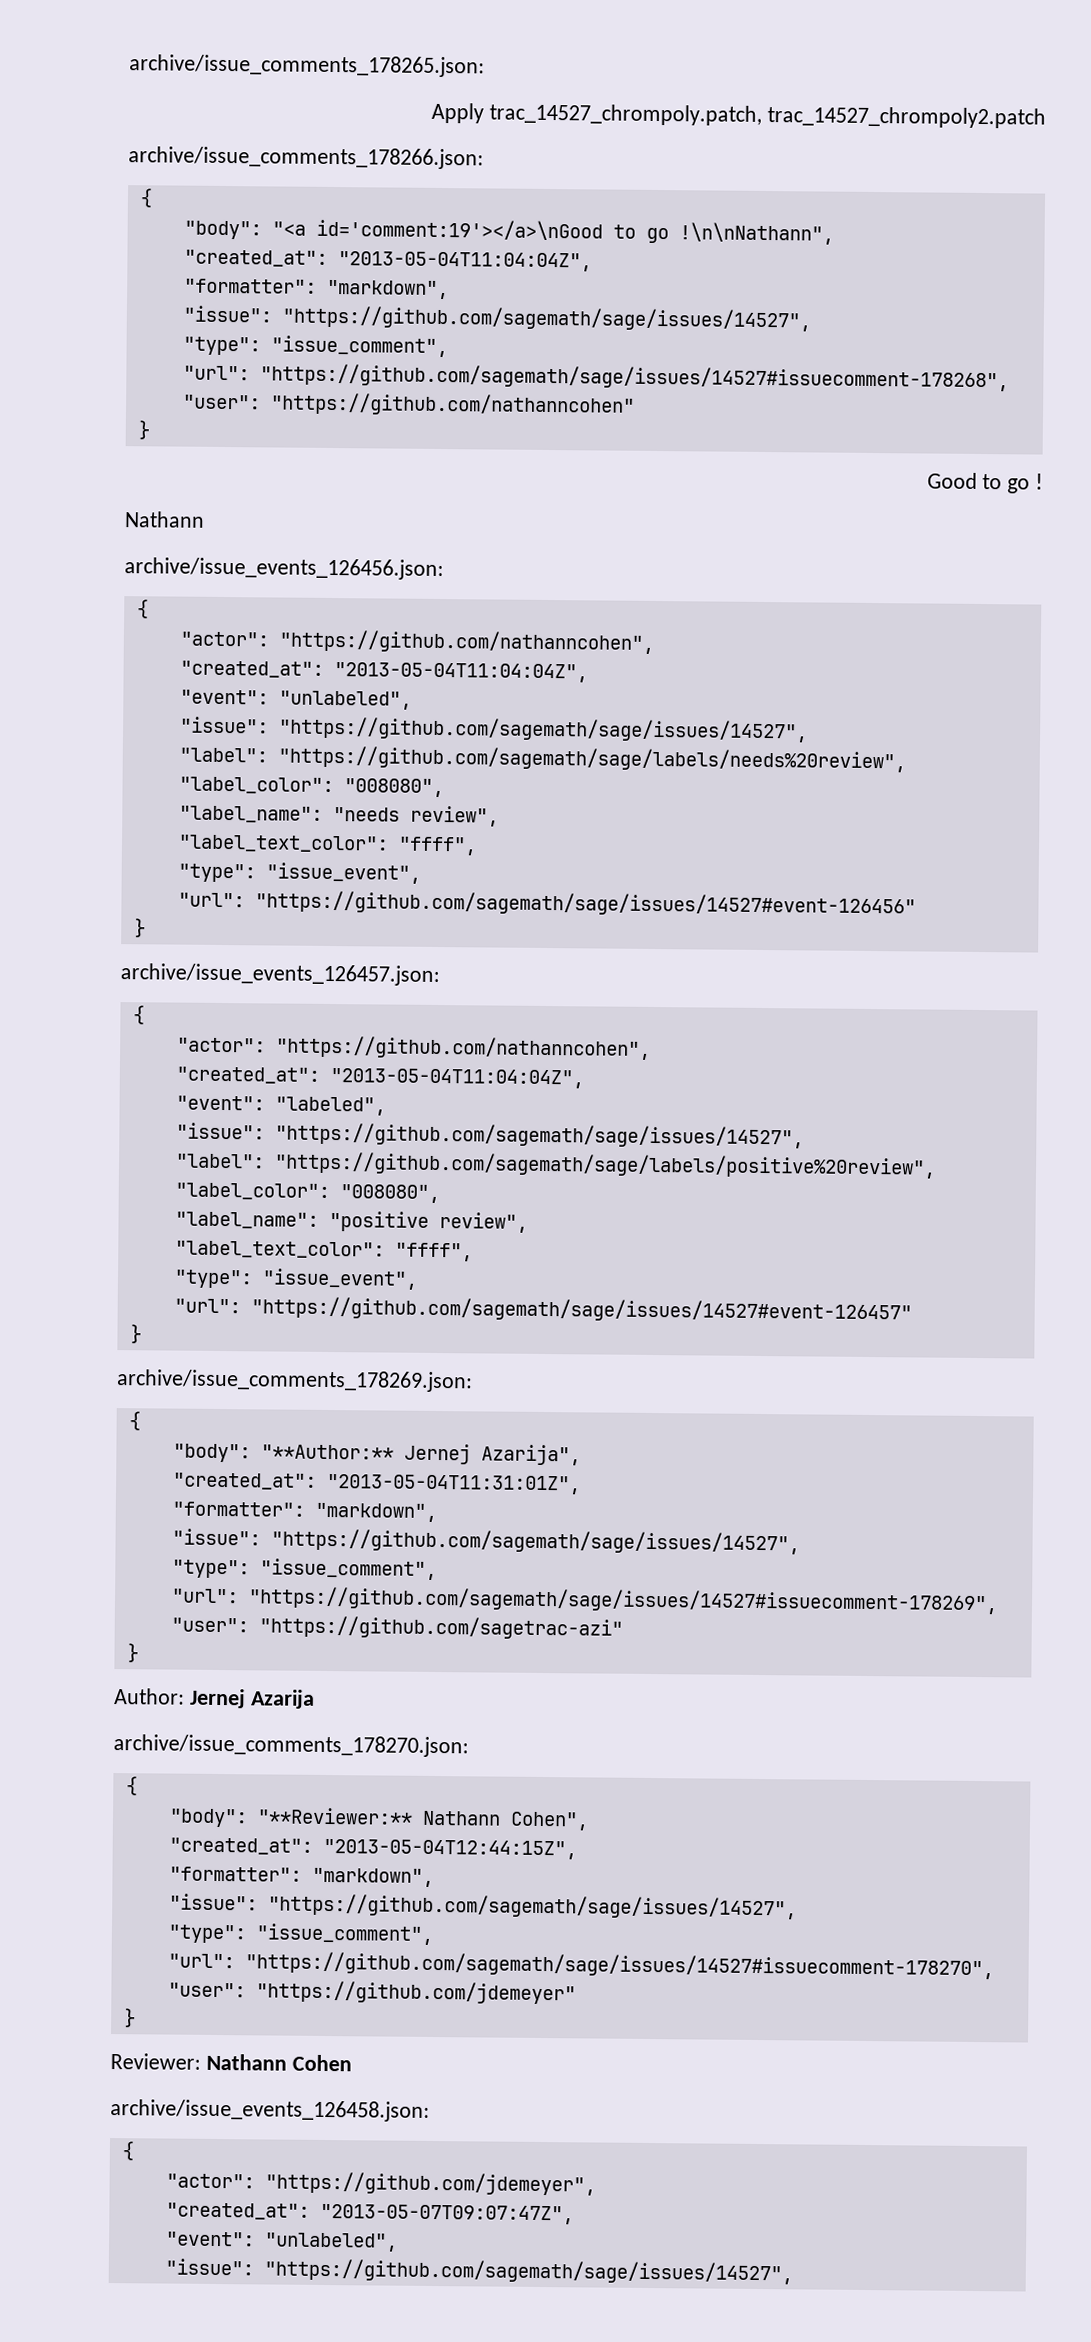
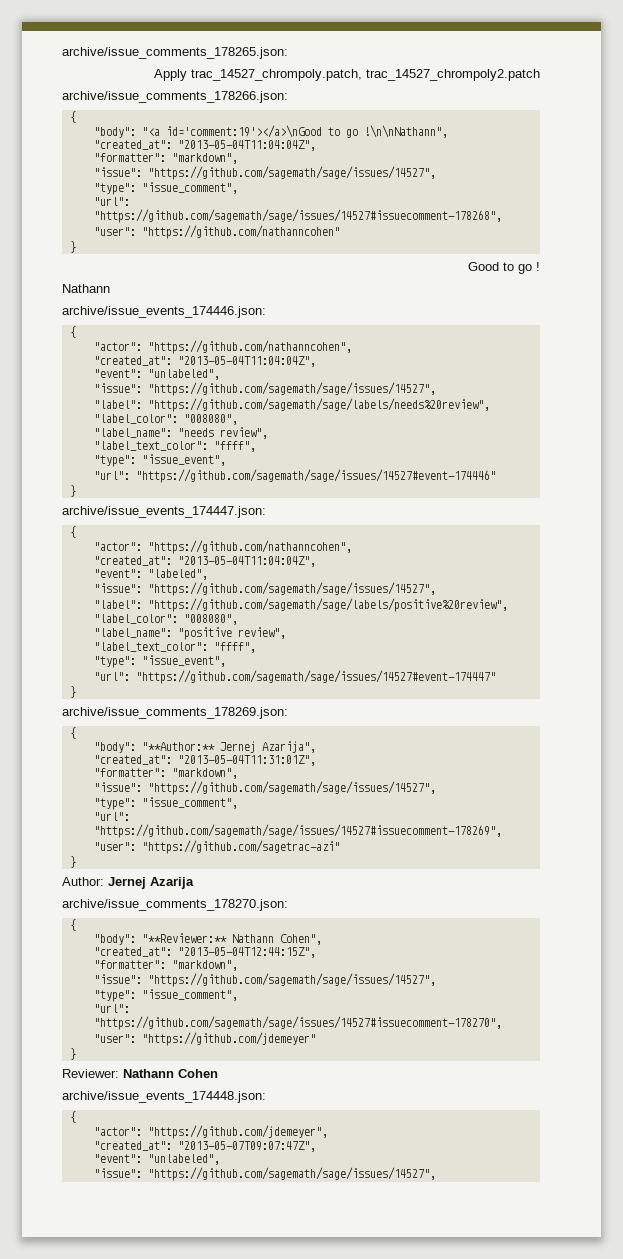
[124,557,444,581] archive/issue_events_126456.json: -> [62,306,266,318] archive/issue_events_174446.json:
[254,890,916,918] [133,918,146,938] [120,963,440,987] "https://github.com/sagemath/sage/issues/14527#event-126456" // } // archive/issue_events_126457.json: -> [135,469,496,483] [69,485,76,497] [62,506,266,518] "https://github.com/sagemath/sage/issues/14527#event-174446" // } // archive/issue_events_174447.json:
[250,1296,912,1324] "https://github.com/sagemath/sage/issues/14527#event-126457" -> [135,670,496,684] "https://github.com/sagemath/sage/issues/14527#event-174447"
[110,2099,430,2122] archive/issue_events_126458.json: -> [62,1091,266,1103] archive/issue_events_174448.json:

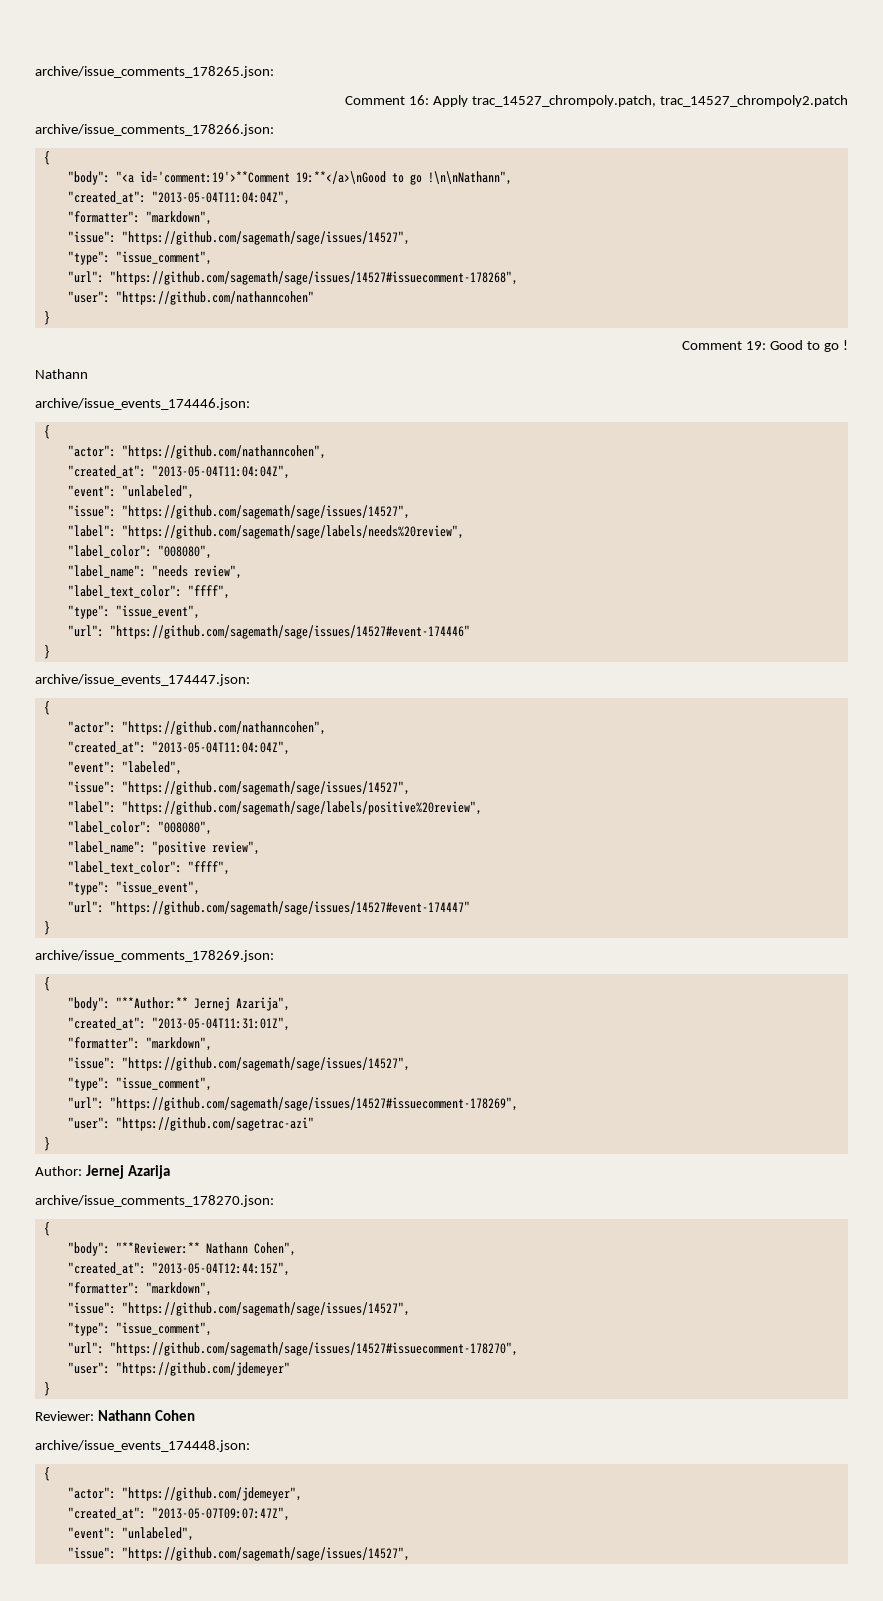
(288, 53) none -> [345,95,430,105] Comment 16:
[165,125,322,138] id='comment:19'></a>\nGood -> [139,171,386,184] id='comment:19'>**Comment 19:**</a>\nGood
(76, 247) none -> [682,341,767,350] Comment 19:

